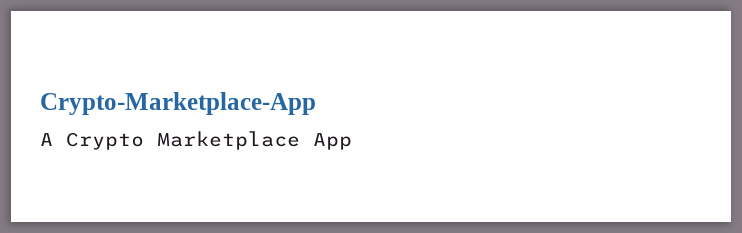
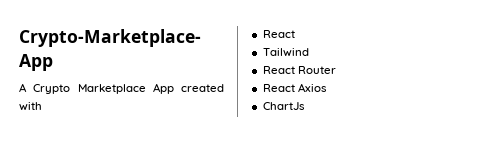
(352, 141) none -> [181,84,224,92] [19,102,42,111] [262,30,295,38] [262,48,309,57] [262,66,336,74] [262,83,327,92] [262,102,305,110] created with // React // Tailwind // React Router // React Axios // ChartJs

